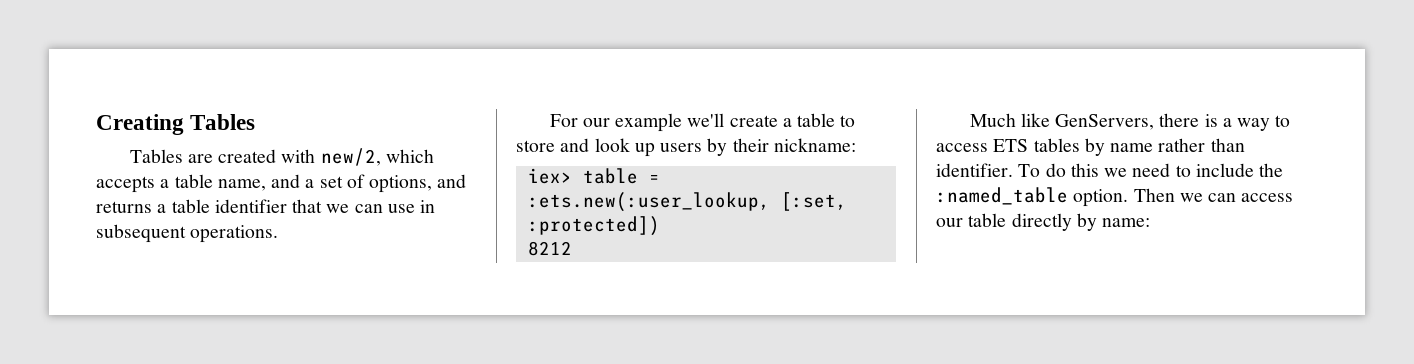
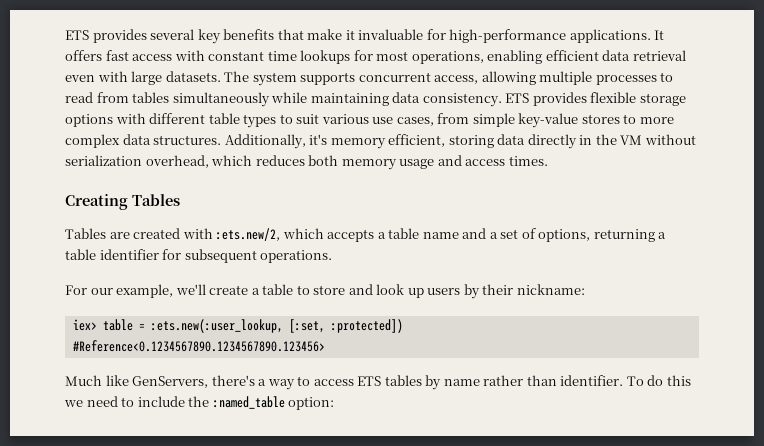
(96, 124) none -> [65,29,665,44] [65,50,686,64] [65,71,674,86] [65,92,686,107] [65,113,674,128] [65,134,696,149] [65,155,548,170] ETS provides several key benefits that make it invaluable for high-performance applications. It offers fast access with constant time lookups for most operations, enabling efficient data retrieval even with large datasets. The system supports concurrent access, allowing multiple processes to read from tables simultaneously while maintaining data consistency. ETS provides flexible storage options with different table types to suit various use cases, from simple key-value stores to more complex data structures. Additionally, it's memory efficient, storing data directly in the VM without serialization overhead, which reduces both memory usage and access times. //
[320,148,381,166] new/2, -> [216,228,281,241] :ets.new/2,
[217,179,266,191] name, -> [422,232,459,239] name
[437,174,467,188] [96,201,152,213] and returns -> [593,229,655,242] returning
[292,199,436,213] that we can use in -> [162,249,182,260] for
[615,113,683,132] example -> [116,284,174,298] example,
[527,241,572,256] 8212 -> [72,340,325,352] #Reference<0.1234567890.1234567890.123456>
[1159,113,1218,127] there is -> [211,375,255,386] there's
[1073,188,1294,207] [936,213,1151,231] option. Then we can access our table directly by name: -> [288,397,335,410] option:

